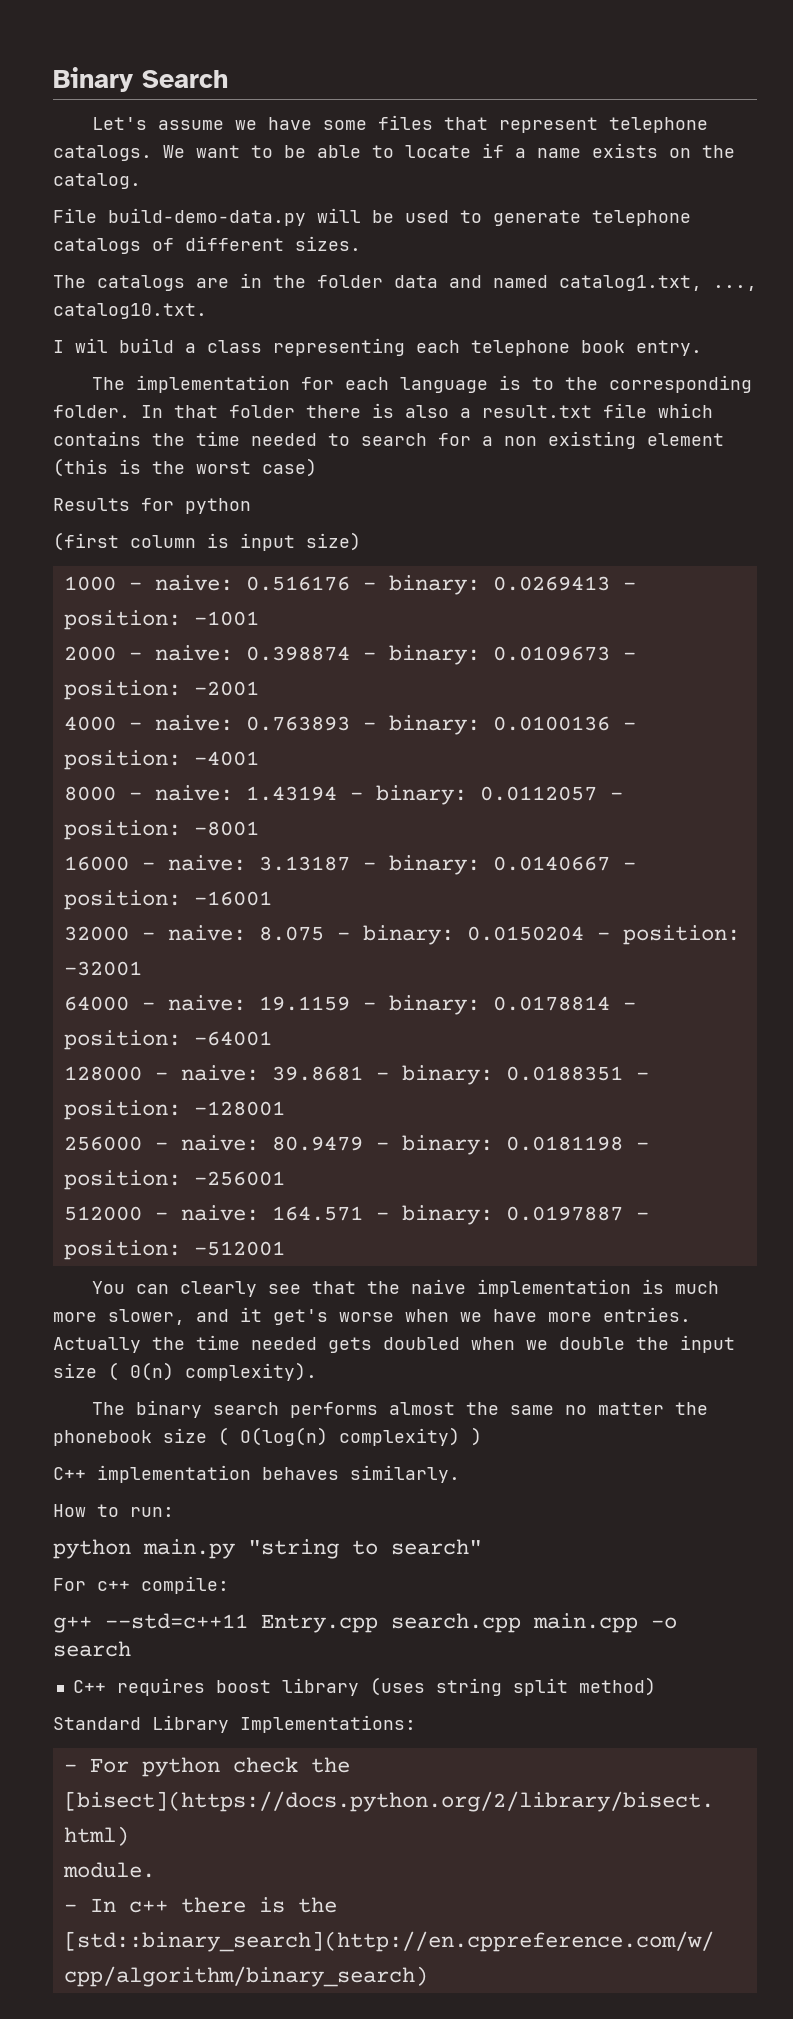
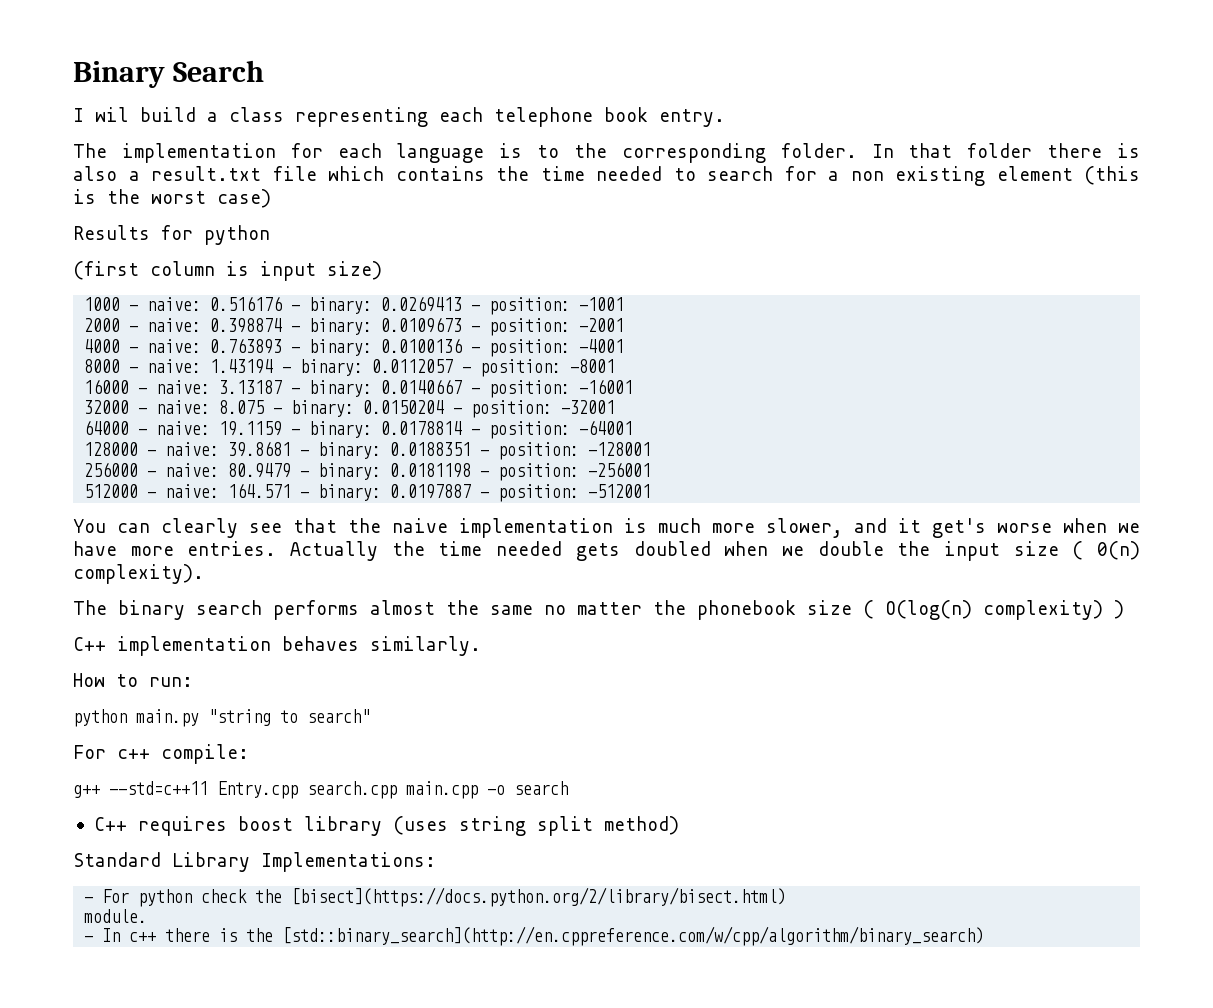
[91,115,708,133] [53,143,735,161] [53,173,141,189] [53,208,691,226] [53,236,361,254] [53,273,757,291] [53,303,207,319] // Let's assume we have some files that represent telephone catalogs. We want to be able to locate if a name exists on the catalog. // File build-demo-data.py will be used to generate telephone catalogs of different sizes. // The catalogs are in the folder data and named catalog1.txt, ..., catalog10.txt. -> (265, 71) none

